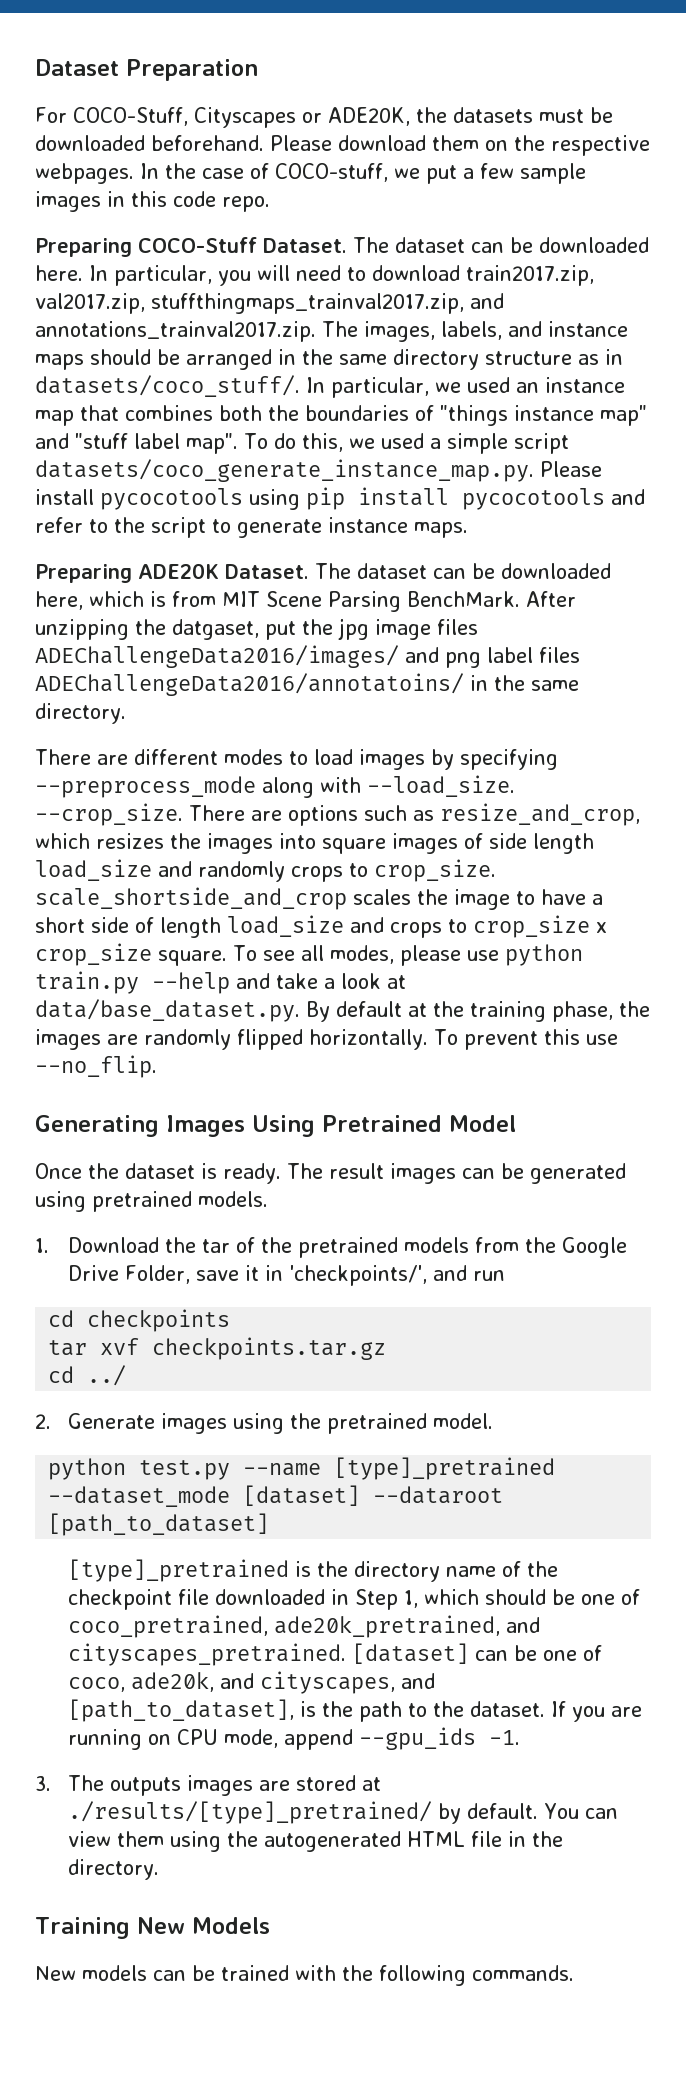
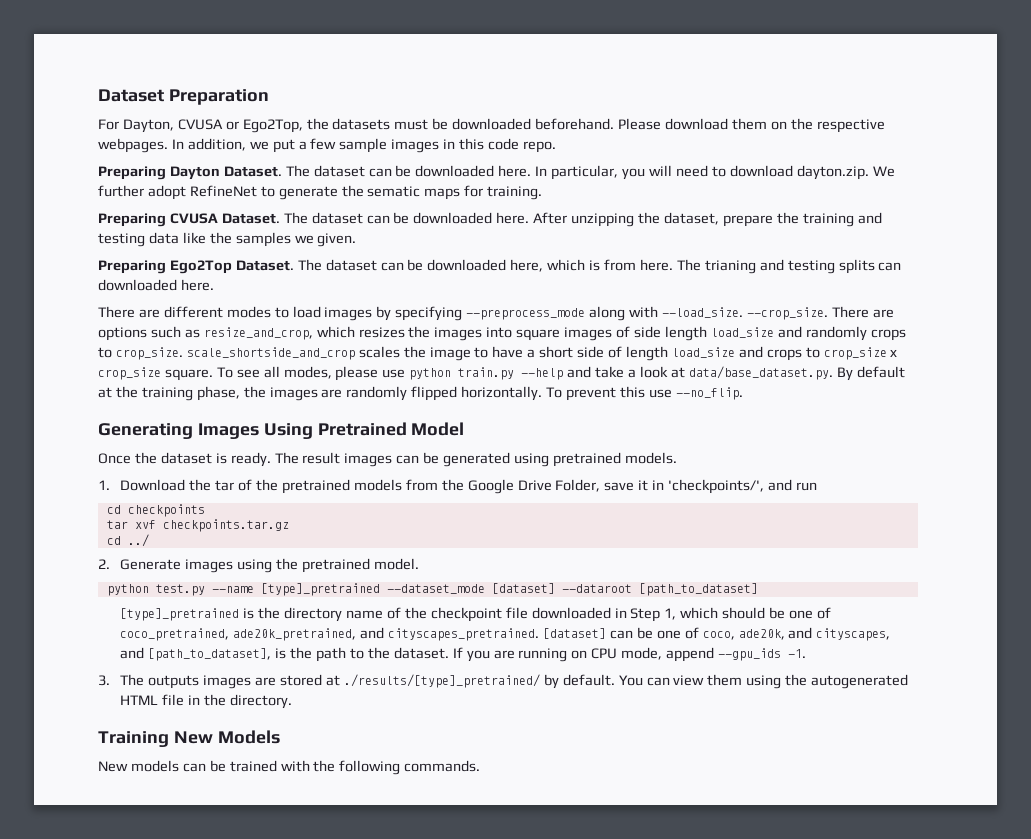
[72,107,410,128] COCO-Stuff, Cityscapes or ADE20K, -> [122,119,303,133] Dayton, CVUSA or Ego2Top,
[165,163,388,182] the case of COCO-stuff, -> [187,138,246,151] addition,
[138,237,257,253] COCO-Stuff -> [169,166,220,180] Dayton
[466,265,594,286] [35,293,504,314] [35,321,628,342] [35,349,623,370] [35,375,625,398] [35,405,647,426] [35,433,569,454] [35,459,602,482] [35,487,645,510] [35,517,468,538] [35,563,219,583] train2017.zip, val2017.zip, stuffthingmaps_trainval2017.zip, and annotations_trainval2017.zip. The images, labels, and instance maps should be arranged in the same directory structure as in datasets/coco_stuff/. In particular, we used an instance map that combines both the boundaries of "things instance map" and "stuff label map". To do this, we used a simple script datasets/coco_generate_instance_map.py. Please install pycocotools using pip install pycocotools and refer to the script to generate instance maps. // Preparing ADE20K -> [796,165,895,180] [98,185,543,200] [98,212,882,227] [98,232,357,247] [98,260,232,274] dayton.zip. We further adopt RefineNet to generate the sematic maps for training. // Preparing CVUSA Dataset. The dataset can be downloaded here. After unzipping the dataset, prepare the training and testing data like the samples we given. // Preparing Ego2Top
[222,591,576,612] [35,618,478,640] [35,645,580,668] [35,673,579,696] [35,703,126,724] MIT Scene Parsing BenchMark. After unzipping the datgaset, put the jpg image files ADEChallengeData2016/images/ and png label files ADEChallengeData2016/annotatoins/ in the same directory. -> [639,259,902,274] [98,279,214,291] here. The trianing and testing splits can downloaded here.

